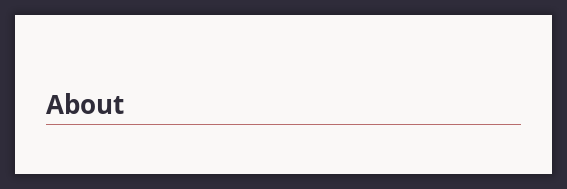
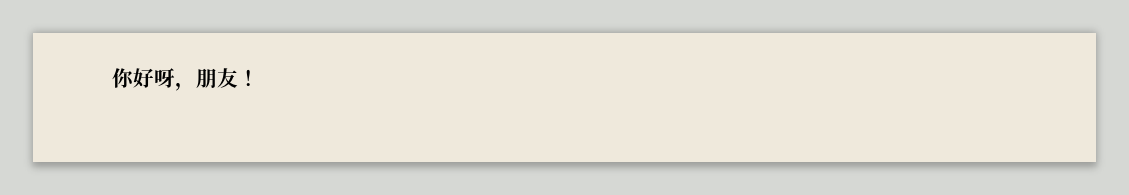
[46,93,124,114] About -> [112,68,259,91] 你好呀，朋友！

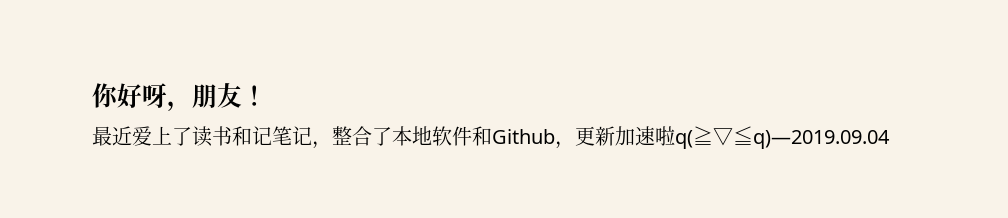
(259, 78) none -> [92,126,890,149] // 最近爱上了读书和记笔记，整合了本地软件和Github，更新加速啦q(≧▽≦q)—2019.09.04

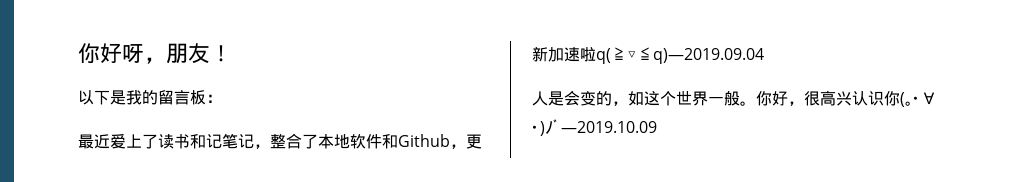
(267, 95) none -> [78,90,222,105] // 以下是我的留言板：
(890, 137) none -> [532,90,937,107] [532,119,657,136] // 人是会变的，如这个世界一般。你好，很高兴认识你(｡･∀･)ﾉﾞ—2019.10.09

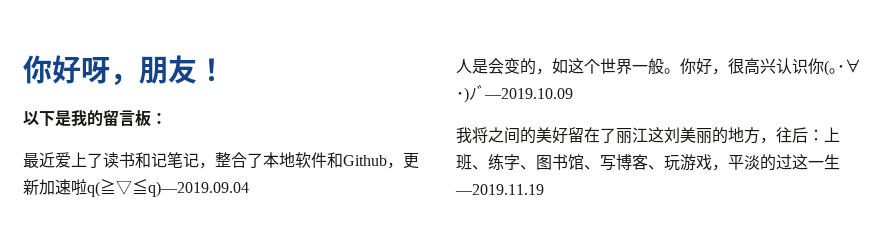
(657, 127) none -> [456,127,840,144] [456,154,840,171] [455,184,544,195] // 我将之间的美好留在了丽江这刘美丽的地方，往后：上班、练字、图书馆、写博客、玩游戏，平淡的过这一生—2019.11.19

